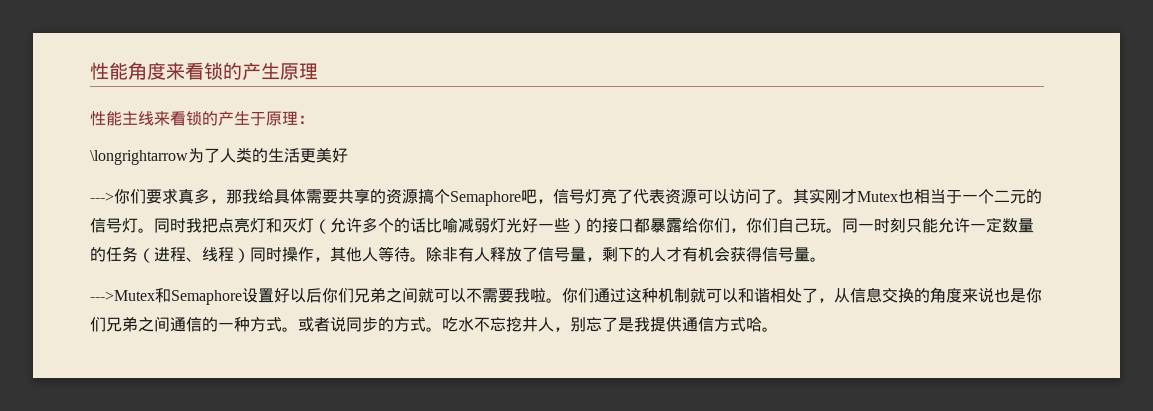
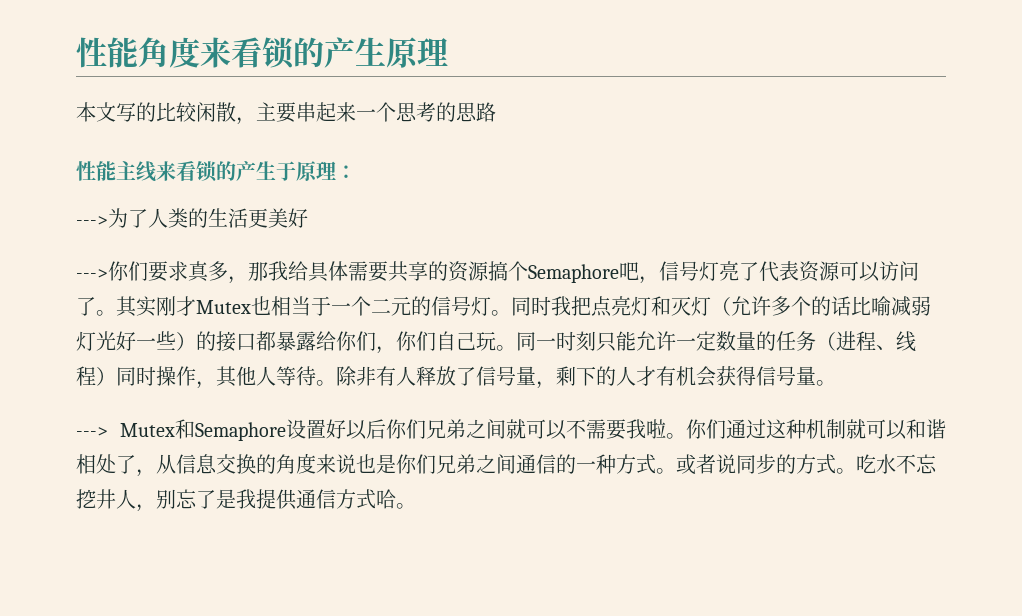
(318, 71) none -> [76,102,496,125] // 本文写的比较闲散，主要串起来一个思考的思路
[90,150,188,165] \longrightarrow -> [76,216,108,226] --->
[90,290,155,301] --->Mutex -> [76,423,176,437] ---> Mutex

